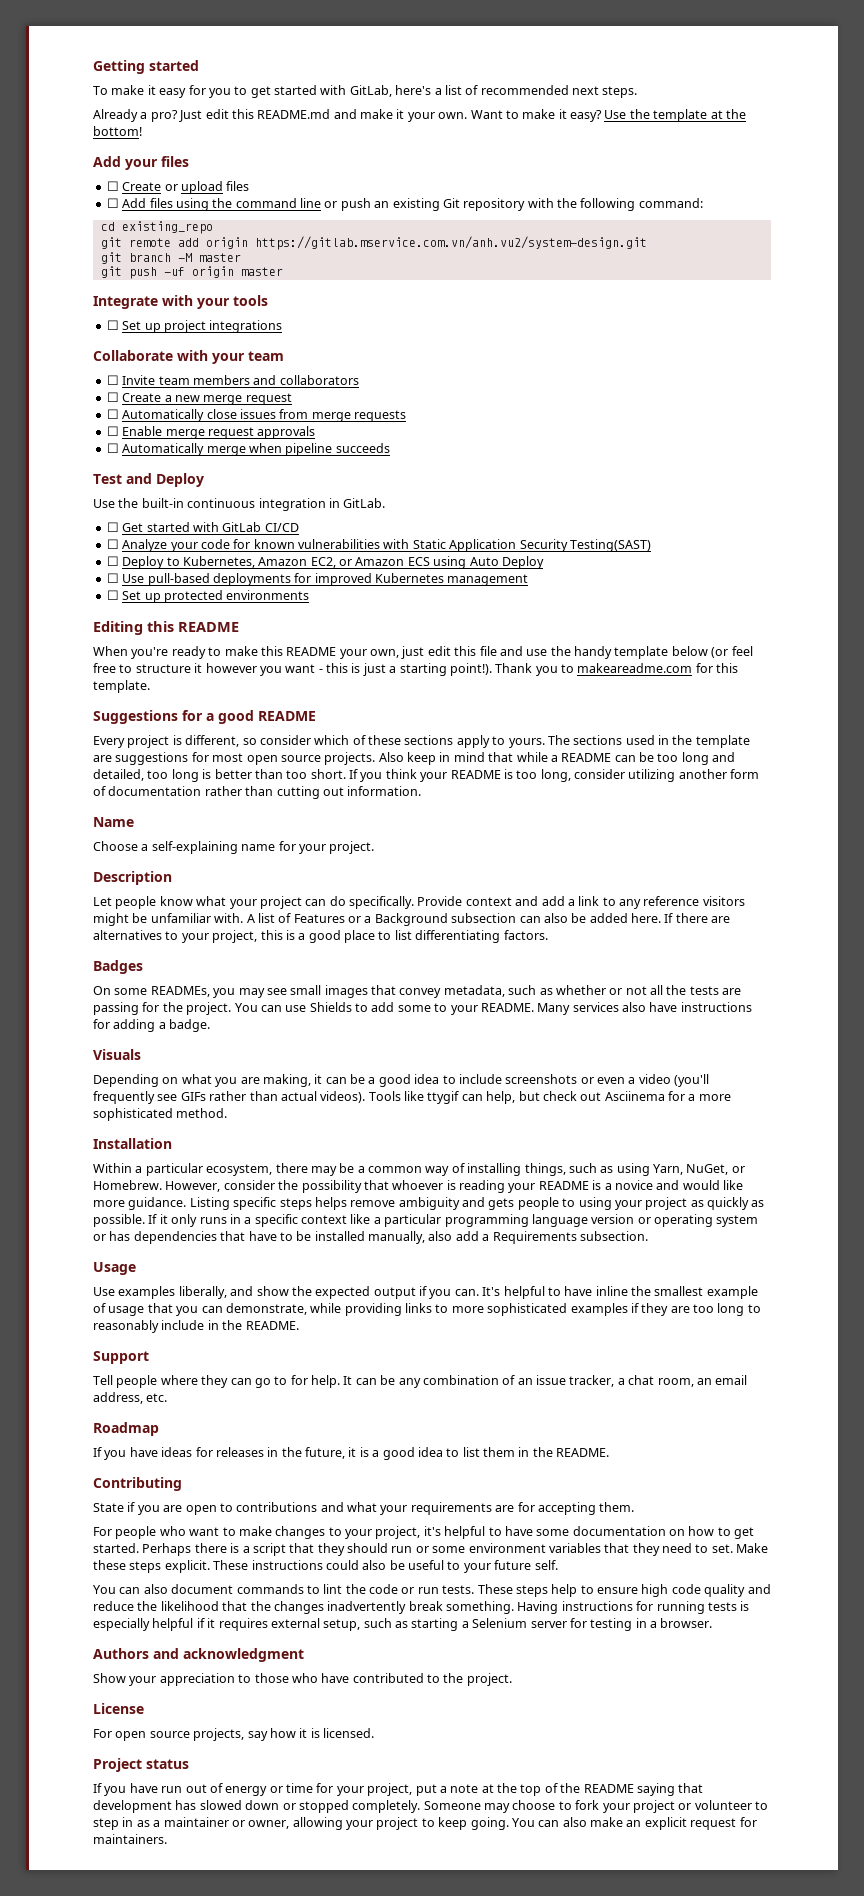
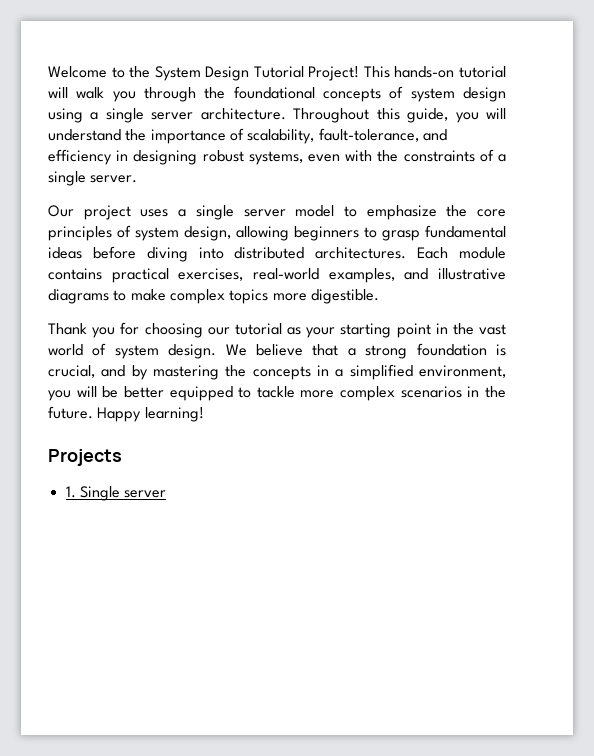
[93,60,199,74] [93,85,638,98] [93,109,746,122] [93,126,142,136] [93,156,189,170] [106,181,250,194] [106,198,703,211] [100,221,213,234] [100,236,647,250] [100,252,241,264] [100,266,283,279] [93,295,268,309] [106,320,283,333] [93,350,284,364] [106,375,359,385] [106,392,292,405] [106,409,406,422] [106,426,316,439] [106,443,390,456] [93,473,204,487] [93,498,386,511] [106,522,299,532] [106,539,651,552] [106,556,544,569] [106,573,529,586] [106,590,310,603] [93,621,239,635] [93,646,753,659] [93,663,739,676] [93,680,150,693] [93,710,316,724] [93,735,750,748] [93,752,736,765] [93,769,760,782] [93,786,422,799] [93,817,134,827] [93,841,375,854] [93,871,172,885] [93,896,745,909] [93,913,731,926] [93,930,548,943] [93,960,143,974] [93,985,742,998] [93,1002,752,1015] [93,1019,211,1032] [93,1049,141,1060] [93,1074,710,1087] [93,1091,731,1104] [93,1108,228,1121] [93,1138,172,1149] [93,1163,745,1176] [93,1180,743,1193] [93,1197,765,1210] [93,1214,759,1227] [93,1231,648,1244] [93,1262,136,1275] [93,1286,758,1299] [93,1303,761,1316] [93,1320,299,1333] [93,1351,149,1364] [93,1375,748,1388] [93,1392,168,1404] [93,1422,159,1436] [93,1447,610,1460] [93,1477,182,1491] [93,1502,635,1515] [93,1526,755,1539] [93,1543,769,1556] [93,1560,558,1573] [93,1584,771,1597] [93,1601,750,1614] [93,1618,713,1631] [93,1648,304,1662] [93,1673,512,1686] [93,1703,144,1714] [93,1728,374,1741] [93,1758,189,1772] [93,1783,704,1796] [93,1800,768,1813] [93,1817,757,1830] [93,1834,167,1844] Getting started // To make it easy for you to get started with GitLab, here's a list of recommended next steps. // Already a pro? Just edit this README.md and make it your own. Want to make it easy? Use the template at the bottom! // Add your files // ☐ Create or upload files // ☐ Add files using the command line or push an existing Git repository with the following command: // cd existing_repo // git remote add origin https://gitlab.mservice.com.vn/anh.vu2/system-design.git // git branch -M master // git push -uf origin master // Integrate with your tools // ☐ Set up project integrations // Collaborate with your team // ☐ Invite team members and collaborators // ☐ Create a new merge request // ☐ Automatically close issues from merge requests // ☐ Enable merge request approvals // ☐ Automatically merge when pipeline succeeds // Test and Deploy // Use the built-in continuous integration in GitLab. // ☐ Get started with GitLab CI/CD // ☐ Analyze your code for known vulnerabilities with Static Application Security Testing(SAST) // ☐ Deploy to Kubernetes, Amazon EC2, or Amazon ECS using Auto Deploy // ☐ Use pull-based deployments for improved Kubernetes management // ☐ Set up protected environments // Editing this README // When you're ready to make this README your own, just edit this file and use the handy template below (or feel free to structure it however you want - this is just a starting point!). Thank you to makeareadme.com for this template. // Suggestions for a good README // Every project is different, so consider which of these sections apply to yours. The sections used in the template are suggestions for most open source projects. Also keep in mind that while a README can be too long and detailed, too long is better than too short. If you think your README is too long, consider utilizing another form of documentation rather than cutting out information. // Name // Choose a self-explaining name for your project. // Description // Let people know what your project can do specifically. Provide context and add a link to any reference visitors might be unfamiliar with. A list of Features or a Background subsection can also be added here. If there are alternatives to your project, this is a good place to list differentiating factors. // Badges // On some READMEs, you may see small images that convey metadata, such as whether or not all the tests are passing for the project. You can use Shields to add some to your README. Many services also have instructions for adding a badge. // Visuals // Depending on what you are making, it can be a good idea to include screenshots or even a video (you'll frequently see GIFs rather than actual videos). Tools like ttygif can help, but check out Asciinema for a more sophisticated method. // Installation // Within a particular ecosystem, there may be a common way of installing things, such as using Yarn, NuGet, or Homebrew. However, consider the possibility that whoever is reading your README is a novice and would like more guidance. Listing specific steps helps remove ambiguity and gets people to using your project as quickly as possible. If it only runs in a specific context like a particular programming language version or operating system or has dependencies that have to be installed manually, also add a Requirements subsection. // Usage // Use examples liberally, and show the expected output if you can. It's helpful to have inline the smallest example of usage that you can demonstrate, while providing links to more sophisticated examples if they are too long to reasonably include in the README. // Support // Tell people where they can go to for help. It can be any combination of an issue tracker, a chat room, an email address, etc. // Roadmap // If you have ideas for releases in the future, it is a good idea to list them in the README. // Contributing // State if you are open to contributions and what your requirements are for accepting them. // For people who want to make changes to your project, it's helpful to have some documentation on how to get started. Perhaps there is a script that they should run or some environment variables that they need to set. Make these steps explicit. These instructions could also be useful to your future self. // You can also document commands to lint the code or run tests. These steps help to ensure high code quality and reduce the likelihood that the changes inadvertently break something. Having instructions for running tests is especially helpful if it requires external setup, such as starting a Selenium server for testing in a browser. // Authors and acknowledgment // Show your appreciation to those who have contributed to the project. // License // For open source projects, say how it is licensed. // Project status // If you have run out of energy or time for your project, put a note at the top of the README saying that development has slowed down or stopped completely. Someone may choose to fork your project or volunteer to step in as a maintainer or owner, allowing your project to keep going. You can also make an explicit request for maintainers. -> [48,66,506,81] [48,86,506,102] [48,108,507,123] [48,128,447,144] [48,149,506,165] [48,171,138,186] [48,205,506,220] [48,225,506,241] [48,246,506,262] [48,268,507,283] [48,289,379,304] [48,322,507,338] [48,343,506,359] [48,364,506,380] [48,386,506,401] [48,406,204,422] [48,449,122,466] [65,486,167,501] Welcome to the System Design Tutorial Project! This hands-on tutorial will walk you through the foundational concepts of system design using a single server architecture. Throughout this guide, you will understand the importance of scalability, fault-tolerance, and efficiency in designing robust systems, even with the constraints of a single server. // Our project uses a single server model to emphasize the core principles of system design, allowing beginners to grasp fundamental ideas before diving into distributed architectures. Each module contains practical exercises, real-world examples, and illustrative diagrams to make complex topics more digestible. // Thank you for choosing our tutorial as your starting point in the vast world of system design. We believe that a strong foundation is crucial, and by mastering the concepts in a simplified environment, you will be better equipped to tackle more complex scenarios in the future. Happy learning! // Projects // 1. Single server

